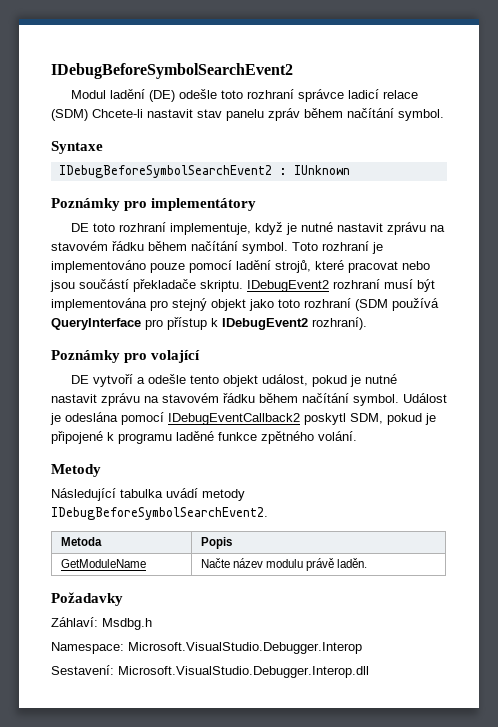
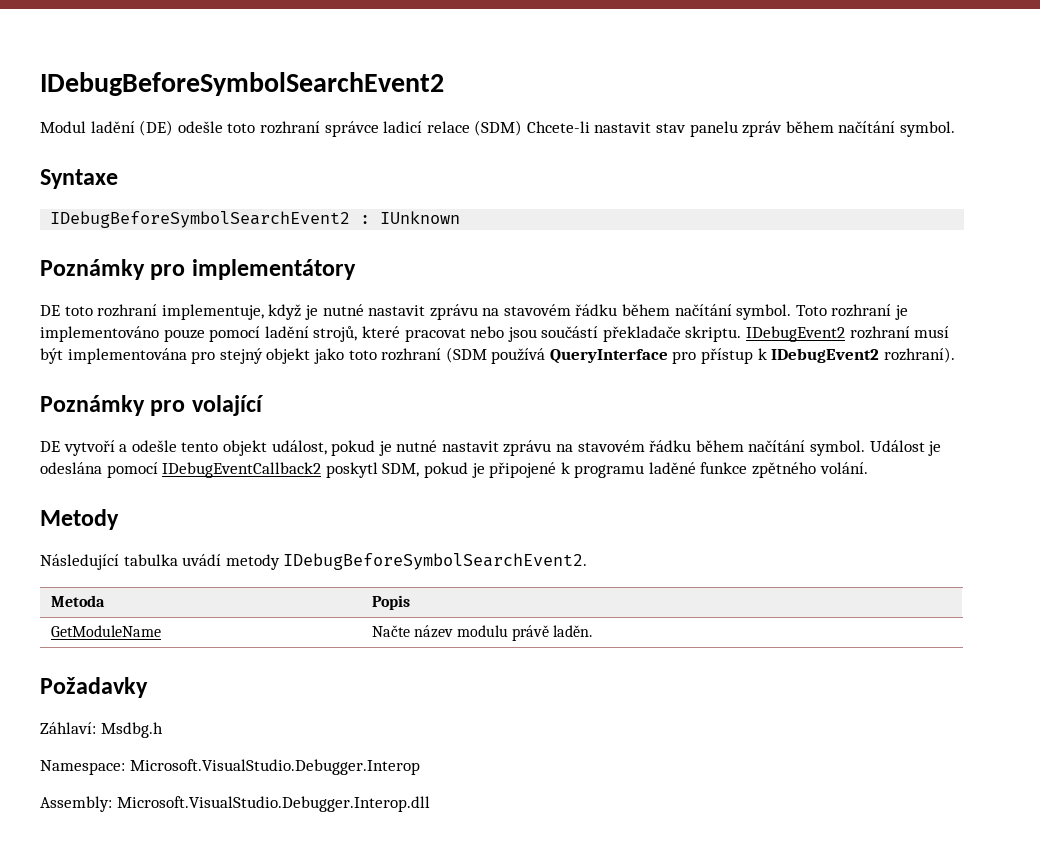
[51,665,114,675] Sestavení: -> [40,796,112,812] Assembly:

